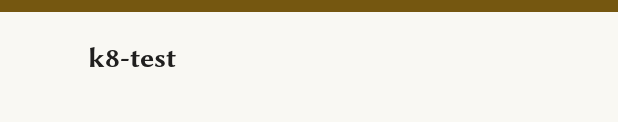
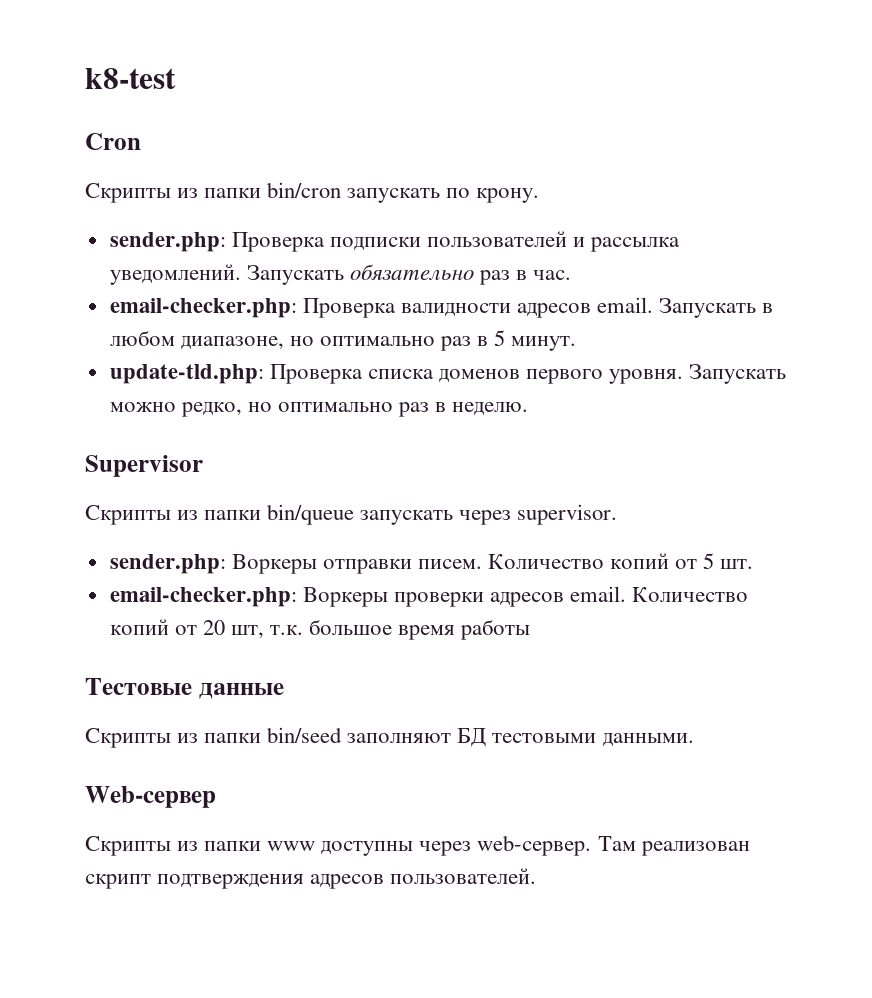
(176, 57) none -> [85,133,141,150] [85,182,540,203] [109,231,681,252] [109,264,572,285] [109,297,774,318] [109,330,577,351] [109,364,787,384] [109,402,529,417] [85,455,203,477] [85,504,618,525] [109,553,754,574] [109,586,749,607] [109,619,531,640] [85,678,284,699] [85,727,694,748] [85,786,216,808] [85,835,750,856] [85,868,537,889] // Cron // Скрипты из папки bin/cron запускать по крону. // sender.php: Проверка подписки пользователей и рассылка уведомлений. Запускать обязательно раз в час. // email-checker.php: Проверка валидности адресов email. Запускать в любом диапазоне, но оптимально раз в 5 минут. // update-tld.php: Проверка списка доменов первого уровня. Запускать можно редко, но оптимально раз в неделю. // Supervisor // Скрипты из папки bin/queue запускать через supervisor. // sender.php: Воркеры отправки писем. Количество копий от 5 шт. // email-checker.php: Воркеры проверки адресов email. Количество копий от 20 шт, т.к. большое время работы // Тестовые данные // Скрипты из папки bin/seed заполняют БД тестовыми данными. // Web-сервер // Скрипты из папки www доступны через web-сервер. Там реализован скрипт подтверждения адресов пользователей.

